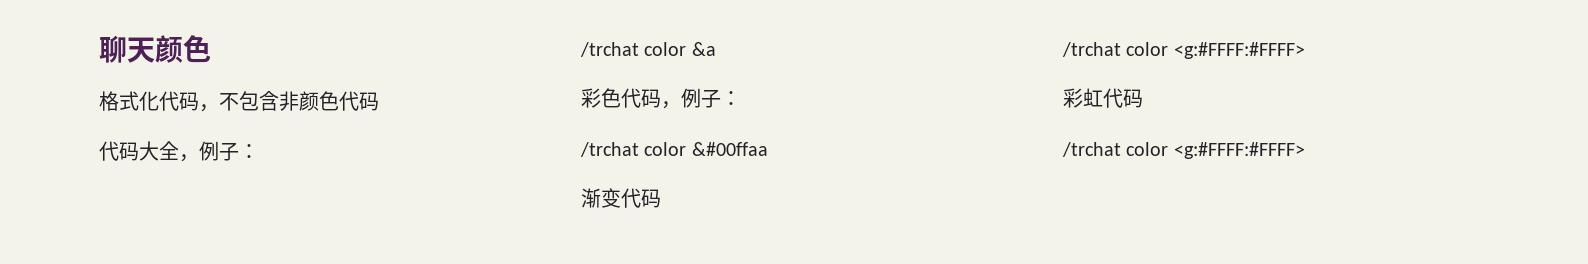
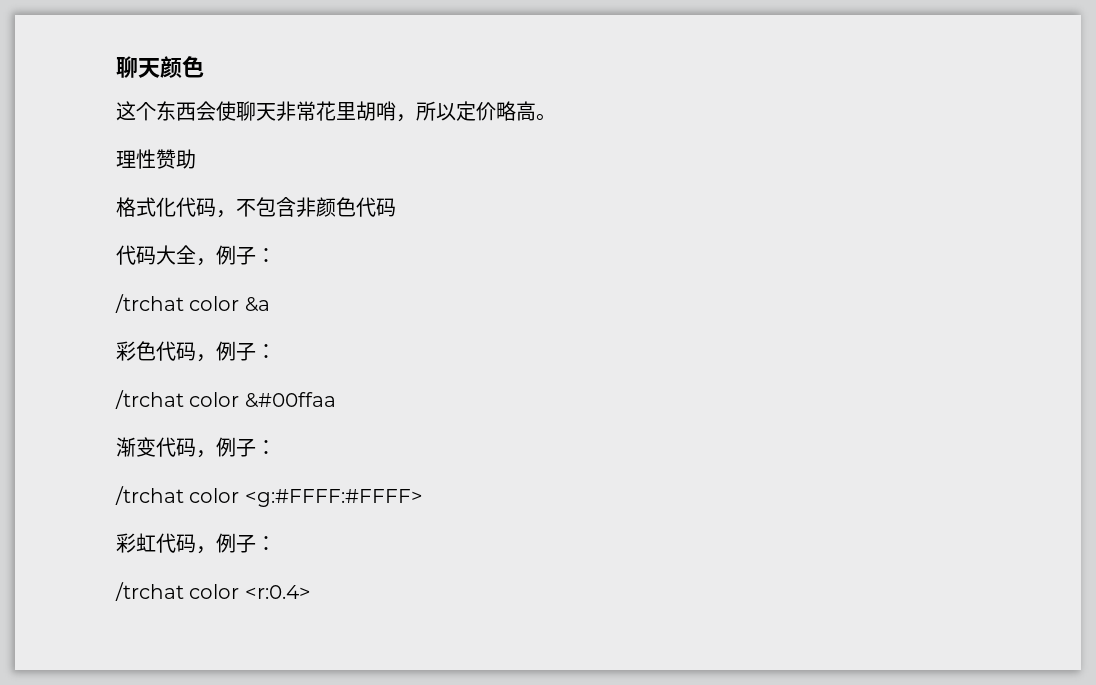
(211, 49) none -> [116,101,556,122] [116,149,196,169] // 这个东西会使聊天非常花里胡哨，所以定价略高。 // 理性赞助
(661, 198) none -> [196,437,276,458] ，例子：
[1062,142,1305,159] // /trchat color <g:#FFFF:#FFFF> -> [196,533,276,554] [115,582,311,601] ，例子： // /trchat color <r:0.4>

